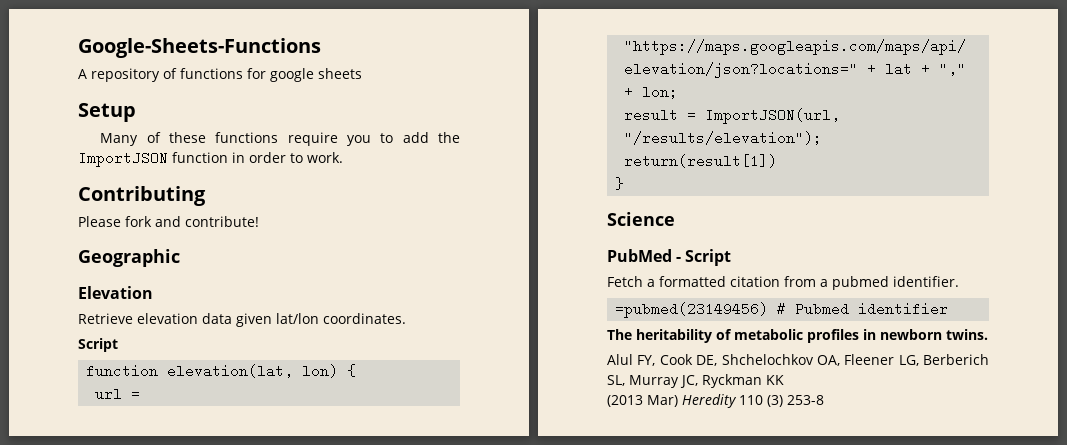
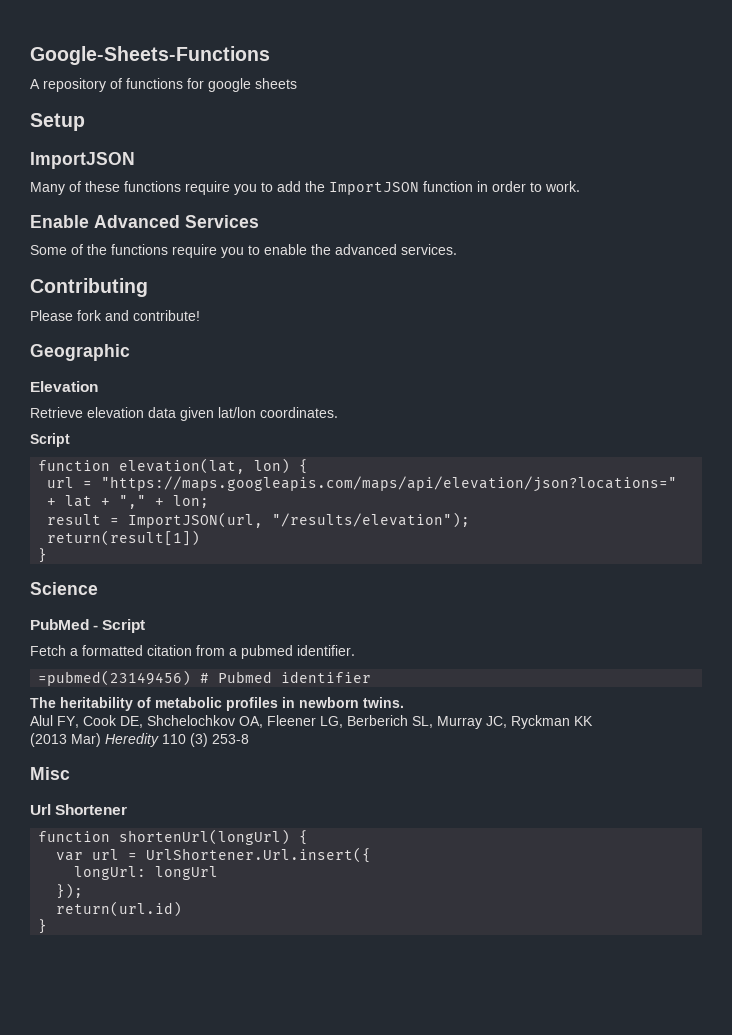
(136, 112) none -> [30,152,135,169] // ImportJSON
(343, 157) none -> [30,215,259,228] [30,244,457,258] // Enable Advanced Services // Some of the functions require you to enable the advanced services.
(824, 400) none -> [30,767,70,780] [30,804,128,815] [38,829,309,845] [56,847,372,863] [74,866,219,880] [56,883,84,899] [56,901,183,917] [38,919,48,934] // Misc // Url Shortener // function shortenUrl(longUrl) { // var url = UrlShortener.Url.insert({ // longUrl: longUrl // }); // return(url.id) // }

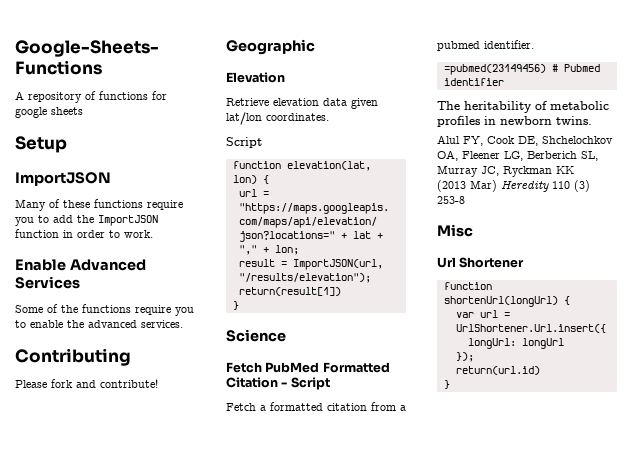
[30,619,89,630] PubMed -> [226,362,390,373] [226,377,278,388] Fetch PubMed Formatted Citation

